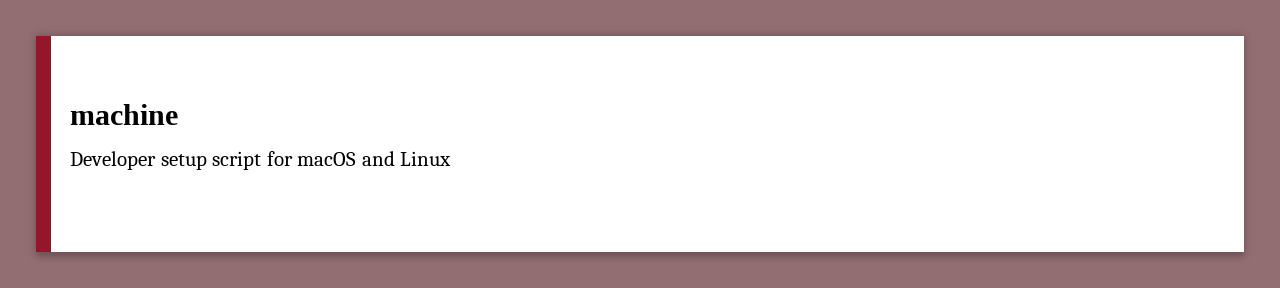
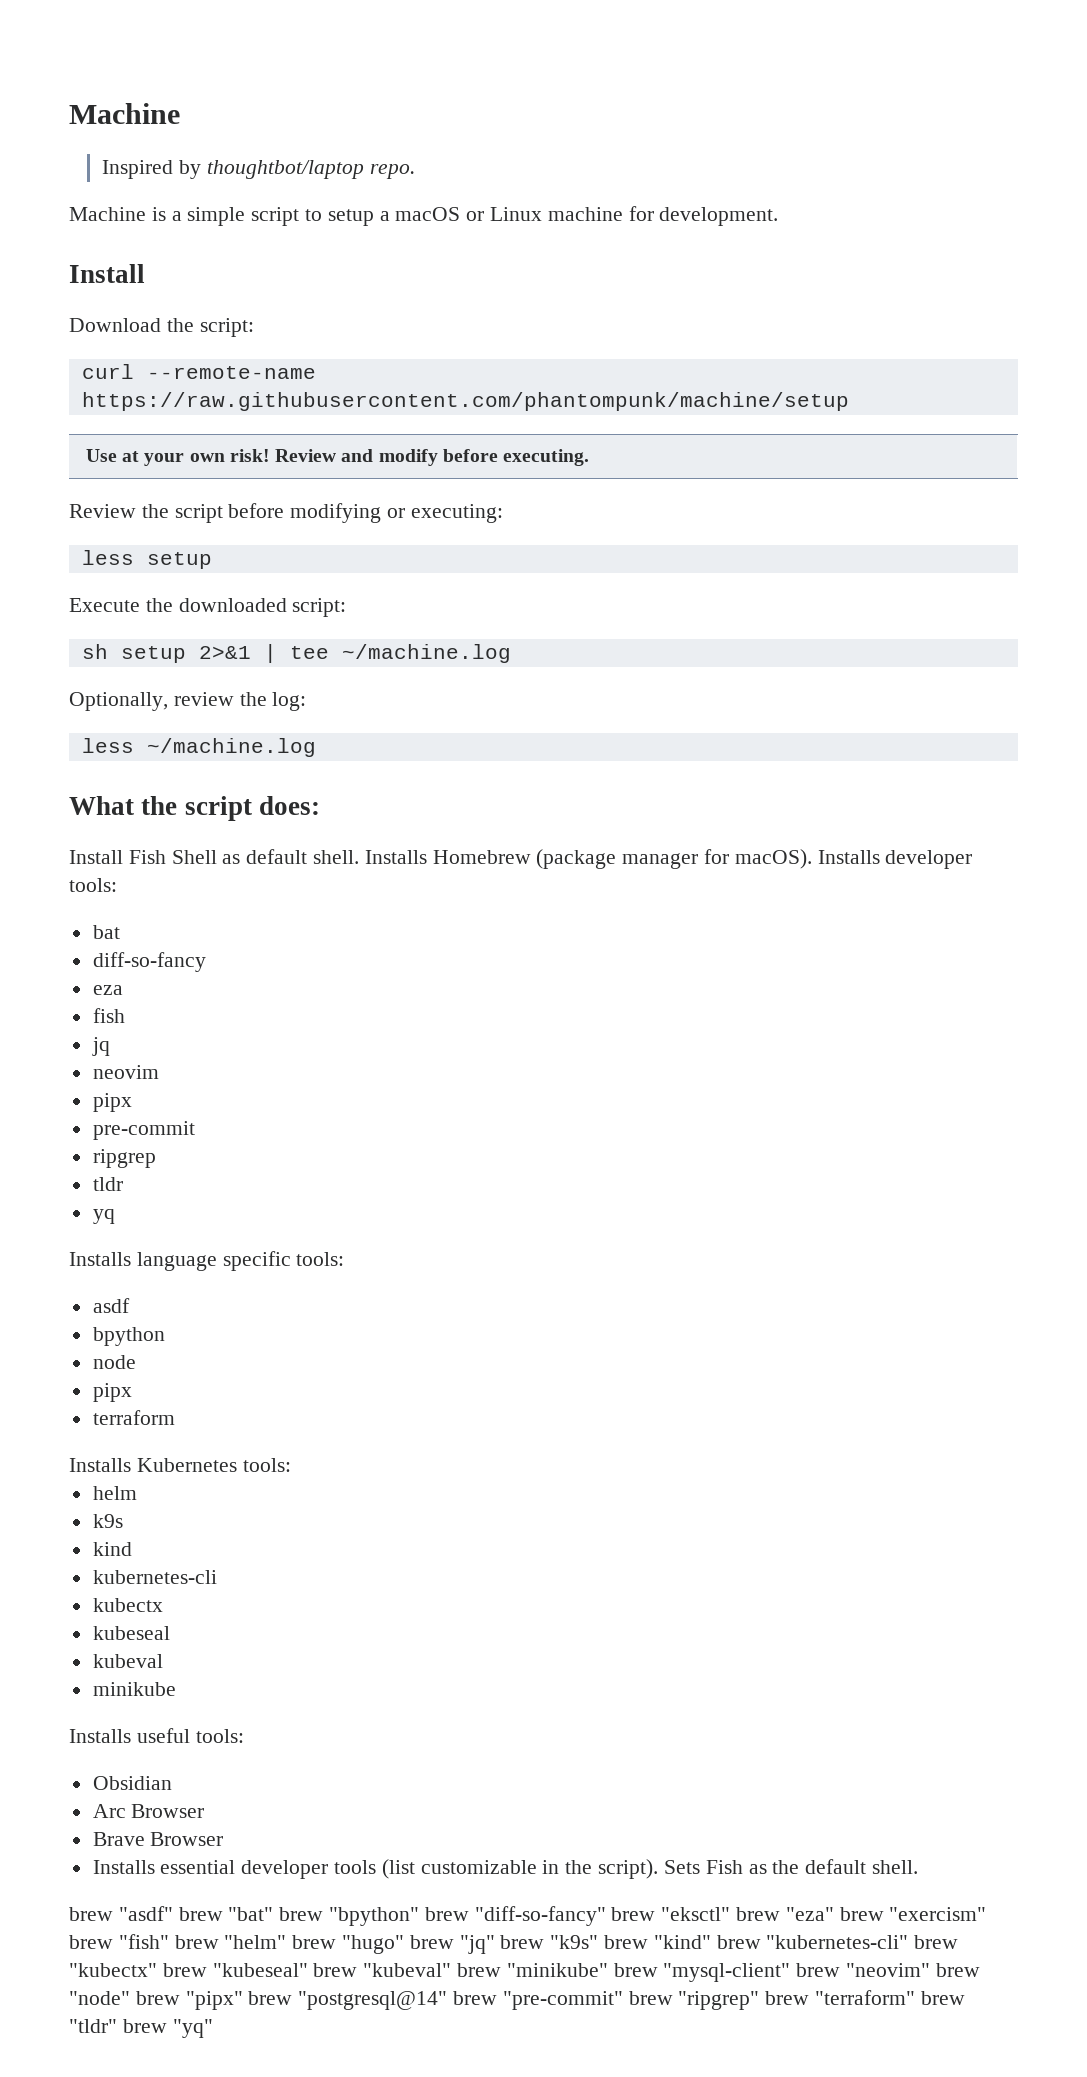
[70,104,178,125] [70,151,452,170] machine // Developer setup script for macOS and Linux -> [69,103,180,124] [102,160,415,179] [69,206,779,226] [69,264,145,283] [69,318,254,337] [81,364,316,379] [81,392,849,411] [85,449,590,466] [69,503,503,523] [81,550,212,569] [69,598,347,617] [81,644,511,663] [69,692,307,711] [81,738,316,757] [69,796,320,821] [69,849,973,869] [69,878,117,892] [92,925,120,939] [92,952,206,972] [92,985,123,995] [92,1008,125,1023] [91,1037,110,1056] [92,1065,159,1079] [92,1093,132,1112] [92,1121,195,1140] [92,1149,156,1168] [92,1177,123,1191] [92,1209,115,1224] [69,1251,345,1271] [92,1298,130,1313] [92,1327,165,1346] [92,1355,136,1369] [92,1383,132,1402] [92,1410,175,1425] [69,1458,291,1472] [92,1486,137,1500] [92,1514,123,1528] [92,1542,132,1556] [92,1570,217,1584] [92,1598,163,1612] [92,1626,170,1640] [92,1654,163,1668] [92,1682,176,1696] [69,1728,244,1743] [92,1776,172,1790] [92,1804,205,1818] [92,1832,224,1846] [92,1859,918,1879] [69,1906,987,1926] [69,1934,959,1954] [69,1963,980,1982] [69,1990,965,2010] [69,2019,213,2038] Machine // Inspired by thoughtbot/laptop repo. // Machine is a simple script to setup a macOS or Linux machine for development. // Install // Download the script: // curl --remote-name https://raw.githubusercontent.com/phantompunk/machine/setup // Use at your own risk! Review and modify before executing. // Review the script before modifying or executing: // less setup // Execute the downloaded script: // sh setup 2>&1 | tee ~/machine.log // Optionally, review the log: // less ~/machine.log // What the script does: // Install Fish Shell as default shell. Installs Homebrew (package manager for macOS). Installs developer tools: // bat // diff-so-fancy // eza // fish // jq // neovim // pipx // pre-commit // ripgrep // tldr // yq // Installs language specific tools: // asdf // bpython // node // pipx // terraform // Installs Kubernetes tools: // helm // k9s // kind // kubernetes-cli // kubectx // kubeseal // kubeval // minikube // Installs useful tools: // Obsidian // Arc Browser // Brave Browser // Installs essential developer tools (list customizable in the script). Sets Fish as the default shell. // brew "asdf" brew "bat" brew "bpython" brew "diff-so-fancy" brew "eksctl" brew "eza" brew "exercism" brew "fish" brew "helm" brew "hugo" brew "jq" brew "k9s" brew "kind" brew "kubernetes-cli" brew "kubectx" brew "kubeseal" brew "kubeval" brew "minikube" brew "mysql-client" brew "neovim" brew "node" brew "pipx" brew "postgresql@14" brew "pre-commit" brew "ripgrep" brew "terraform" brew "tldr" brew "yq"

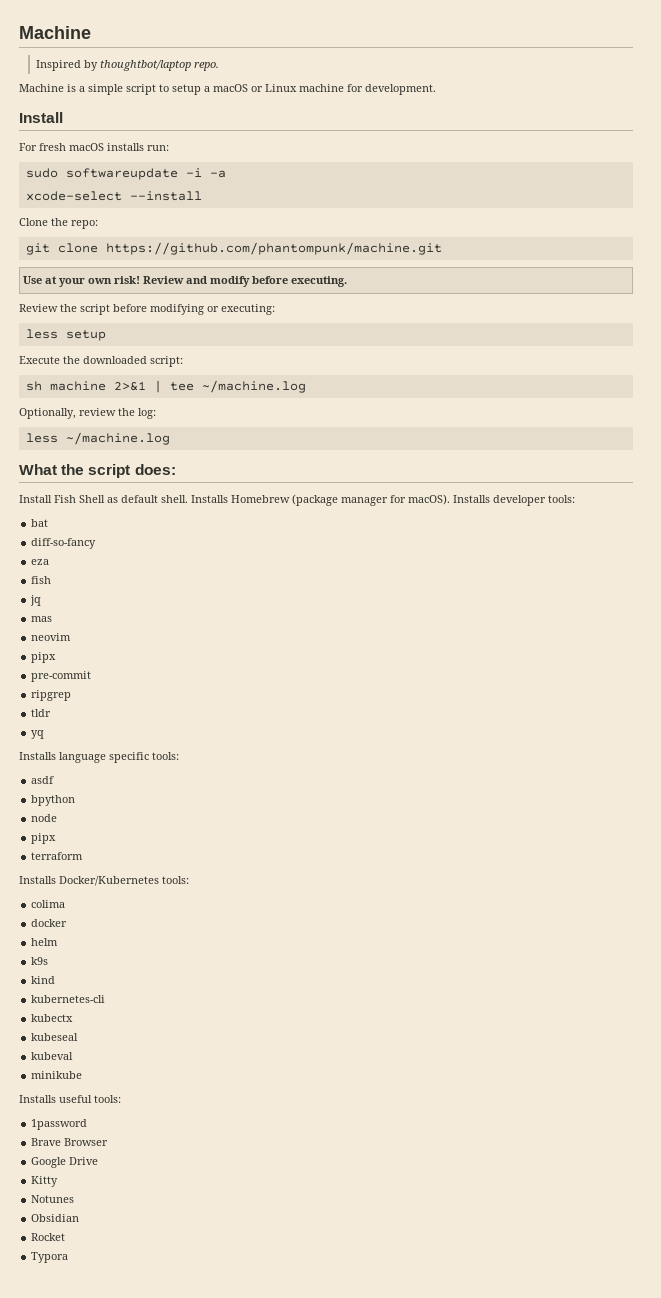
[69,318,254,337] [81,364,316,379] [81,392,849,411] Download the script: // curl --remote-name https://raw.githubusercontent.com/phantompunk/machine/setup -> [19,143,169,151] [25,168,226,180] [25,191,202,201] [19,218,98,229] [25,242,442,255] For fresh macOS installs run: // sudo softwareupdate -i -a // xcode-select --install // Clone the repo: // git clone https://github.com/phantompunk/machine.git
[120,646,186,663] setup -> [49,381,106,391] machine
(110, 1046) none -> [31,616,53,622] // mas
[136,1458,291,1472] Kubernetes tools: -> [59,876,189,886] [31,900,66,908] [31,919,68,927] Docker/Kubernetes tools: // colima // docker
[92,1776,172,1790] [92,1804,205,1818] Obsidian // Arc Browser -> [31,1119,88,1130] 1password
[92,1859,918,1879] [69,1906,987,1926] [69,1934,959,1954] [69,1963,980,1982] [69,1990,965,2010] [69,2019,213,2038] Installs essential developer tools (list customizable in the script). Sets Fish as the default shell. // brew "asdf" brew "bat" brew "bpython" brew "diff-so-fancy" brew "eksctl" brew "eza" brew "exercism" brew "fish" brew "helm" brew "hugo" brew "jq" brew "k9s" brew "kind" brew "kubernetes-cli" brew "kubectx" brew "kubeseal" brew "kubeval" brew "minikube" brew "mysql-client" brew "neovim" brew "node" brew "pipx" brew "postgresql@14" brew "pre-commit" brew "ripgrep" brew "terraform" brew "tldr" brew "yq" -> [31,1157,99,1168] [31,1176,59,1187] [31,1195,75,1203] [31,1214,80,1222] [31,1233,66,1241] [31,1252,69,1263] Google Drive // Kitty // Notunes // Obsidian // Rocket // Typora

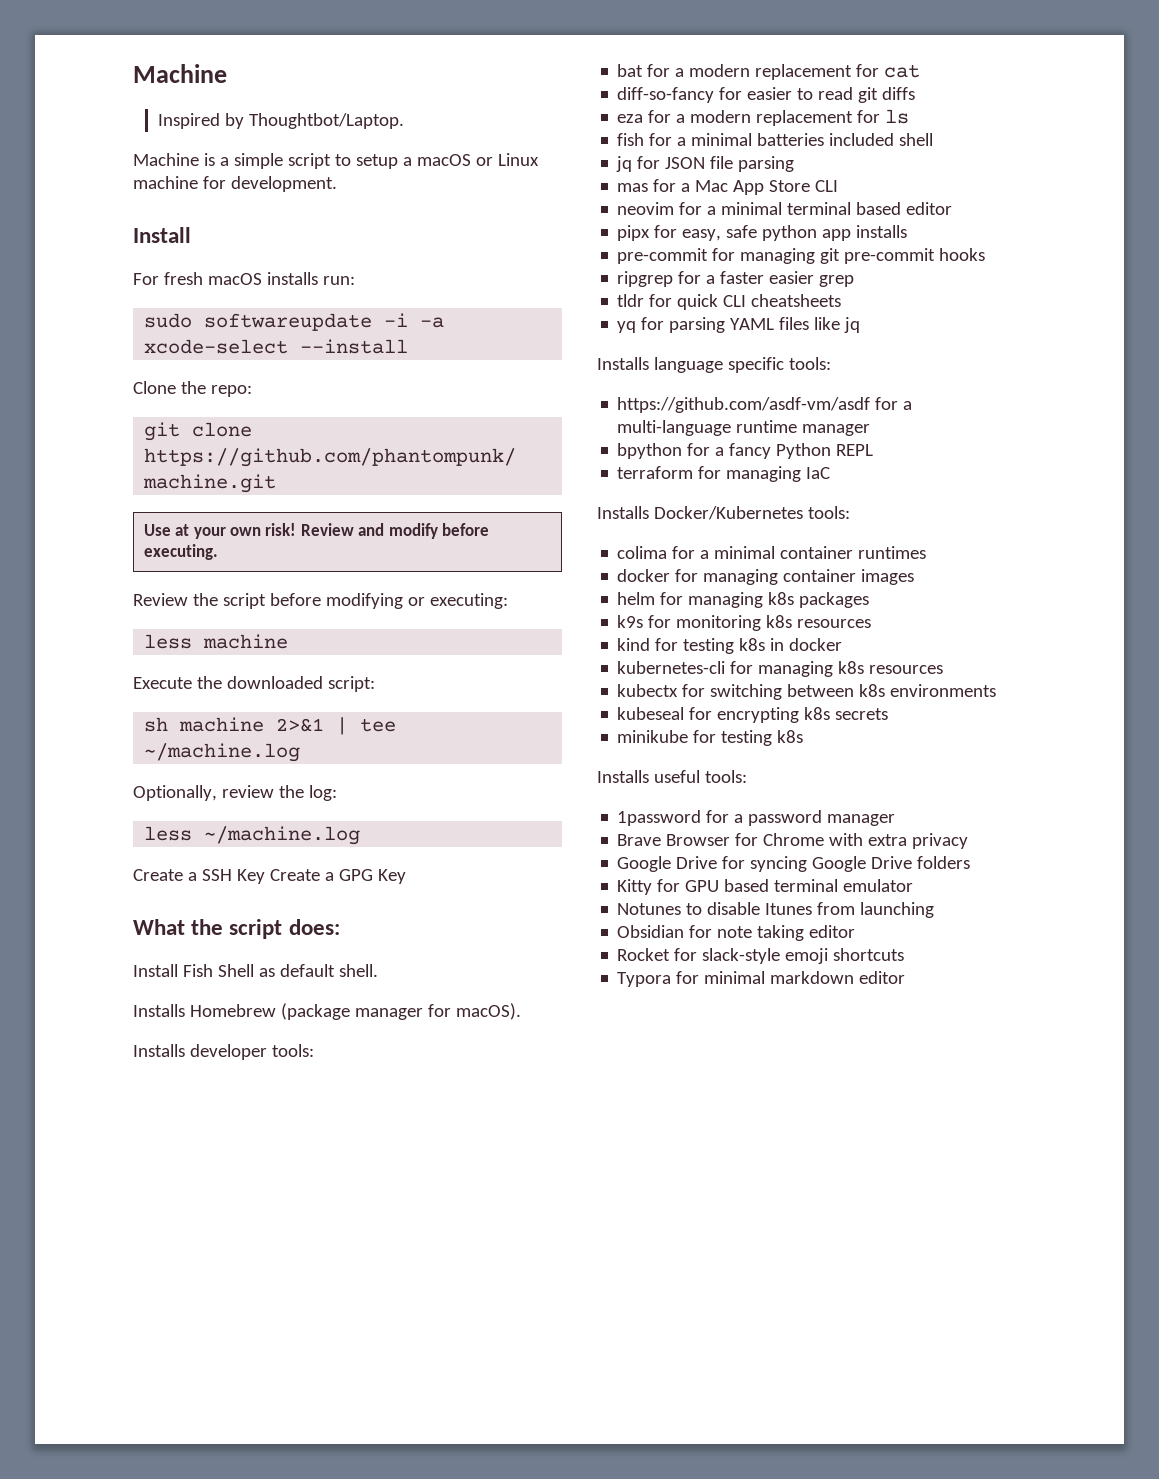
[100,60,220,71] thoughtbot/laptop repo. -> [249,113,405,129] Thoughtbot/Laptop.
[65,330,106,341] setup -> [203,634,289,649] machine
(170, 438) none -> [133,869,406,884] // Create a SSH Key Create a GPG Key
(188, 499) none -> (378, 970) //
(450, 499) none -> (521, 1011) //
[31,538,97,549] [31,559,50,565] [31,576,52,584] [30,595,42,606] [31,616,53,622] [31,633,72,641] [31,652,57,663] [31,671,92,682] [31,690,72,701] [31,709,52,717] [31,730,45,739] [19,752,179,763] [31,776,55,784] [31,795,76,806] [31,814,58,822] [31,833,57,844] [31,852,84,860] [19,876,189,886] [31,900,66,908] [31,919,68,927] [31,938,59,946] [31,957,49,965] [31,976,56,984] [31,995,106,1003] [31,1014,74,1022] [31,1033,79,1041] [31,1052,74,1060] [31,1071,83,1079] [19,1095,121,1103] [31,1119,88,1130] [31,1138,109,1146] [31,1157,99,1168] [31,1176,59,1187] [31,1195,75,1203] [31,1214,80,1222] [31,1233,66,1241] [31,1252,69,1263] // diff-so-fancy // eza // fish // jq // mas // neovim // pipx // pre-commit // ripgrep // tldr // yq // Installs language specific tools: // asdf // bpython // node // pipx // terraform // Installs Docker/Kubernetes tools: // colima // docker // helm // k9s // kind // kubernetes-cli // kubectx // kubeseal // kubeval // minikube // Installs useful tools: // 1password // Brave Browser // Google Drive // Kitty // Notunes // Obsidian // Rocket // Typora -> [647,64,921,80] [617,87,916,103] [617,109,910,126] [617,133,934,146] [616,156,795,172] [617,179,839,195] [617,202,953,215] [617,225,908,241] [617,248,986,264] [617,271,855,287] [617,294,842,310] [617,317,861,333] [597,357,831,373] [617,397,913,413] [617,420,871,436] [617,443,874,459] [617,466,831,482] [597,506,850,520] [617,546,927,559] [617,569,915,585] [617,592,870,608] [617,615,872,631] [617,638,843,654] [617,661,944,677] [617,684,997,700] [617,707,889,723] [617,730,804,746] [597,770,747,783] [617,810,896,826] [617,833,969,849] [617,856,971,872] [617,879,914,895] [617,902,935,918] [617,925,856,941] [617,948,905,964] [617,971,906,987] for a modern replacement for cat // diff-so-fancy for easier to read git diffs // eza for a modern replacement for ls // fish for a minimal batteries included shell // jq for JSON file parsing // mas for a Mac App Store CLI // neovim for a minimal terminal based editor // pipx for easy, safe python app installs // pre-commit for managing git pre-commit hooks // ripgrep for a faster easier grep // tldr for quick CLI cheatsheets // yq for parsing YAML files like jq // Installs language specific tools: // https://github.com/asdf-vm/asdf for a multi-language runtime manager // bpython for a fancy Python REPL // terraform for managing IaC // Installs Docker/Kubernetes tools: // colima for a minimal container runtimes // docker for managing container images // helm for managing k8s packages // k9s for monitoring k8s resources // kind for testing k8s in docker // kubernetes-cli for managing k8s resources // kubectx for switching between k8s environments // kubeseal for encrypting k8s secrets // minikube for testing k8s // Installs useful tools: // 1password for a password manager // Brave Browser for Chrome with extra privacy // Google Drive for syncing Google Drive folders // Kitty for GPU based terminal emulator // Notunes to disable Itunes from launching // Obsidian for note taking editor // Rocket for slack-style emoji shortcuts // Typora for minimal markdown editor

